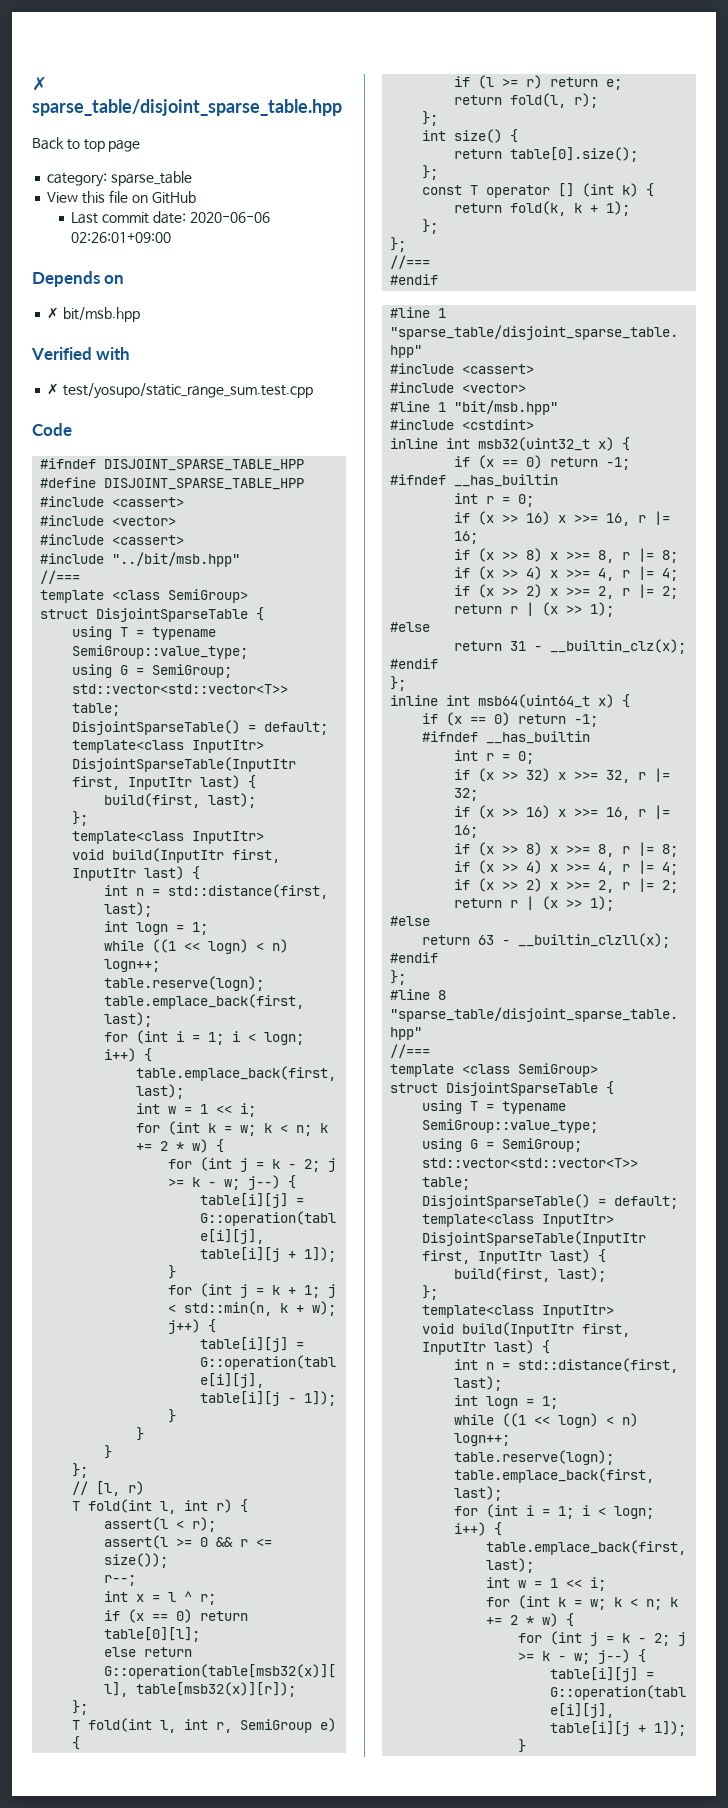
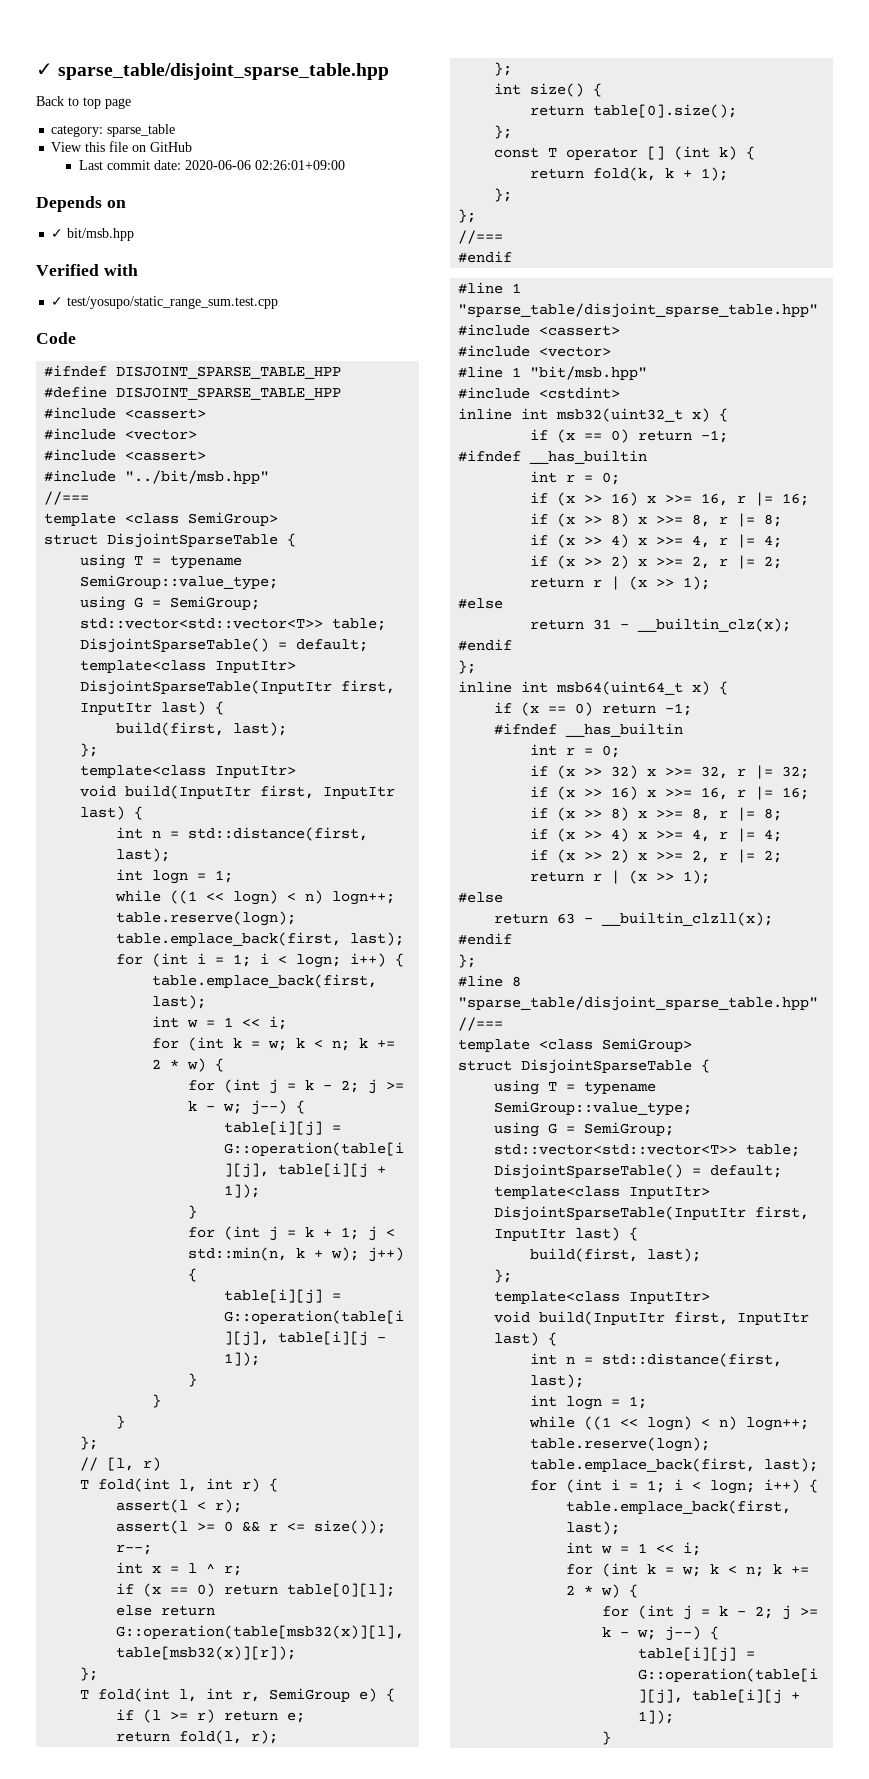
[32,76,47,91] ✗ -> [36,63,53,76] ✓
[47,307,60,319] ✗ -> [51,229,64,238] ✓
[47,383,60,395] ✗ -> [51,297,64,306] ✓

